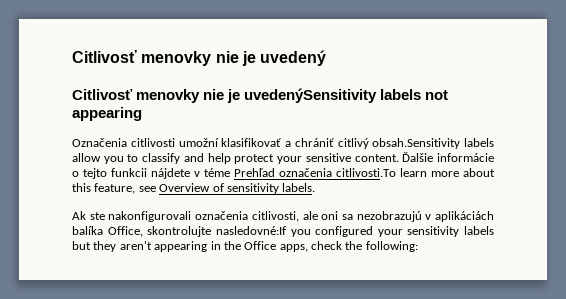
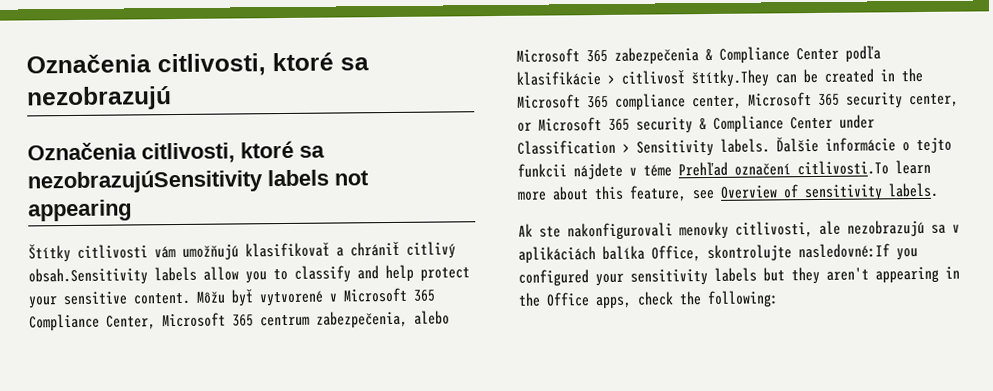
[72,50,327,66] [72,88,378,103] Citlivosť menovky nie je uvedený // Citlivosť menovky nie je uvedenýSensitivity -> [26,52,369,77] [26,86,172,111] [27,140,325,164] [27,169,263,194] Označenia citlivosti, ktoré sa nezobrazujú // Označenia citlivosti, ktoré sa nezobrazujúSensitivity
[72,138,219,147] Označenia citlivosti umožní -> [28,244,239,263] Štítky citlivosti vám umožňujú
(399, 158) none -> [196,287,435,307] [29,310,450,332] [516,45,881,65] [516,67,923,88] [517,92,959,111] [517,114,875,134] [517,138,770,157] Môžu byť vytvorené v Microsoft 365 Compliance Center, Microsoft 365 centrum zabezpečenia, alebo Microsoft 365 zabezpečenia & Compliance Center podľa klasifikácie > citlivosť štítky.They can be created in the Microsoft 365 compliance center, Microsoft 365 security center, or Microsoft 365 security & Compliance Center under Classification > Sensitivity labels.
[279,168,332,177] označenia -> [734,163,791,176] označení
[195,211,249,220] označenia -> [679,221,729,240] menovky
[321,211,422,222] oni sa nezobrazujú -> [847,219,946,237] nezobrazujú sa

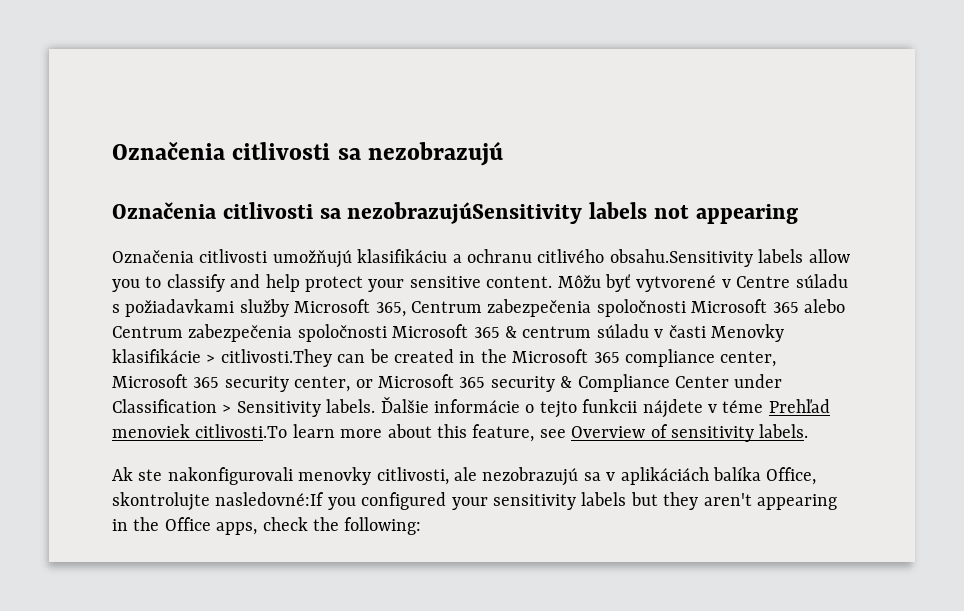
[26,52,334,77] Označenia citlivosti, ktoré -> [112,141,331,160] Označenia citlivosti
[141,140,294,164] citlivosti, ktoré -> [222,202,313,219] citlivosti
[28,241,456,263] [28,267,148,286] Štítky citlivosti vám umožňujú klasifikovať a chrániť citlivý obsah.Sensitivity -> [112,249,753,268] Označenia citlivosti umožňujú klasifikáciu a ochranu citlivého obsahu.Sensitivity
[343,287,435,303] [29,310,450,332] [516,45,881,65] [516,69,769,88] Microsoft 365 Compliance Center, Microsoft 365 centrum zabezpečenia, alebo Microsoft 365 zabezpečenia & Compliance Center podľa klasifikácie > citlivosť štítky.They -> [736,274,848,288] [112,299,845,317] [112,324,784,342] [112,349,332,367] Centre súladu s požiadavkami služby Microsoft 365, Centrum zabezpečenia spoločnosti Microsoft 365 alebo Centrum zabezpečenia spoločnosti Microsoft 365 & centrum súladu v časti Menovky klasifikácie > citlivosti.They
[734,163,791,176] označení -> [112,424,190,438] menoviek

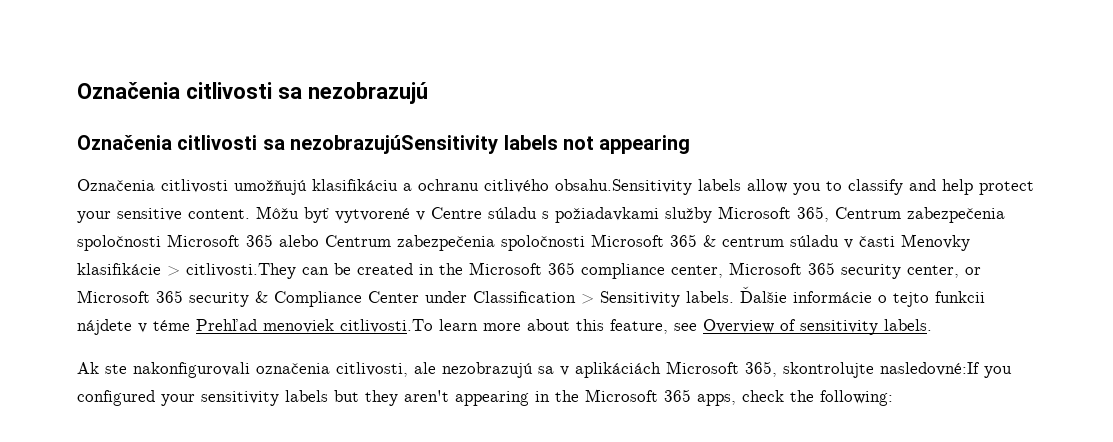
[298,467,372,485] menovky -> [256,363,330,374] označenia
[712,467,817,485] balíka Office, -> [666,361,777,377] Microsoft 365,
[164,517,211,531] Office -> [585,389,691,402] Microsoft 365

